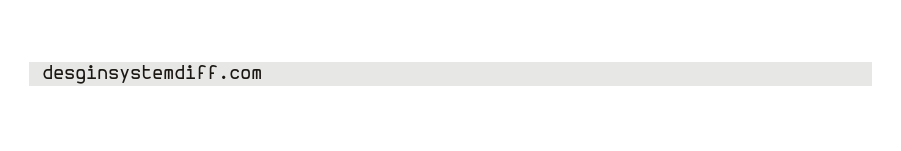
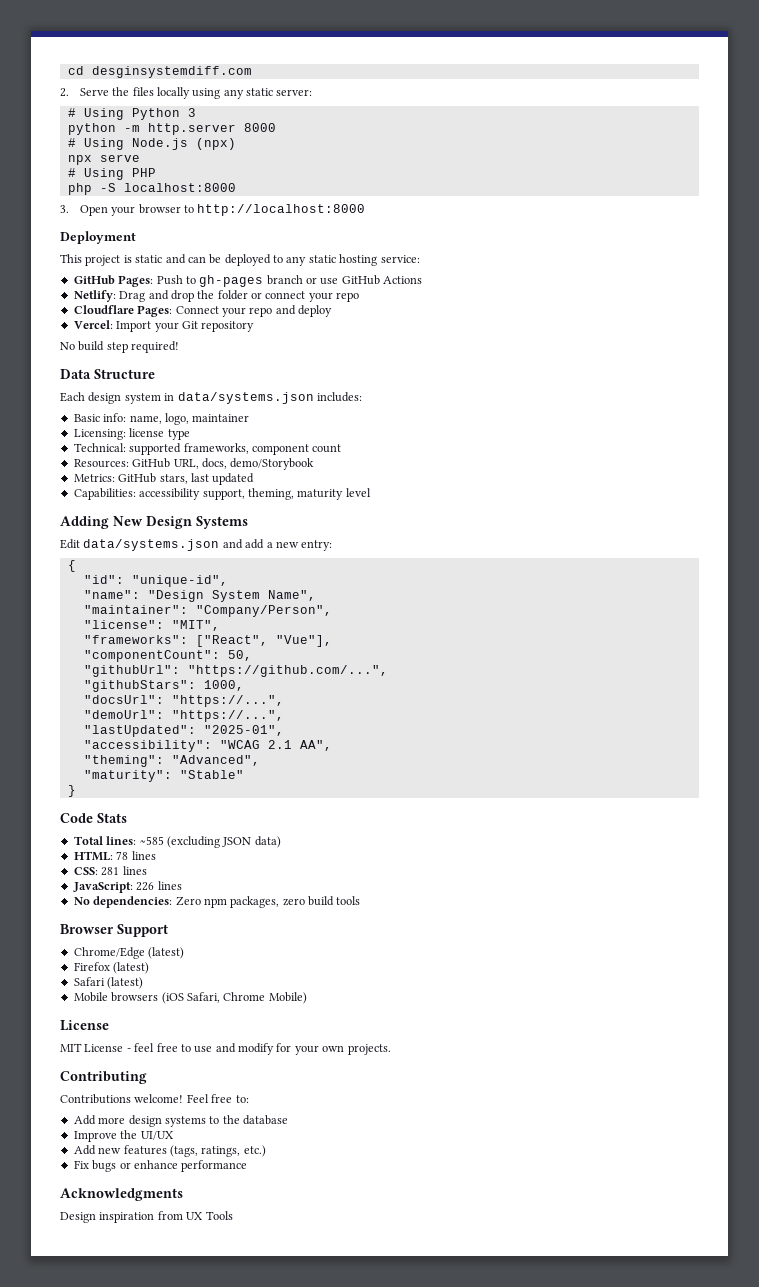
(41, 74) none -> [67,66,84,75] cd
(262, 74) none -> [60,87,313,99] [67,108,196,120] [67,123,276,135] [67,138,236,150] [67,154,140,165] [67,168,156,180] [67,183,236,195] [60,204,366,216] [60,231,136,244] [60,254,420,266] [73,275,423,287] [73,290,360,302] [73,305,332,317] [73,320,255,332] [60,341,180,353] [60,369,155,379] [60,392,362,404] [73,413,250,425] [73,428,190,440] [73,443,342,455] [73,458,315,470] [73,473,255,485] [73,488,371,500] [60,516,248,529] [60,539,333,551] [67,560,76,572] [83,575,228,587] [83,590,316,602] [83,605,332,617] [83,620,220,631] [83,635,332,647] [83,650,252,662] [83,665,388,677] [83,680,244,692] [83,695,284,707] [83,710,284,722] [83,725,284,737] [83,740,332,752] [83,755,260,767] [83,770,244,782] [67,785,76,797] [60,813,127,823] [73,836,281,848] [73,851,156,861] [73,866,147,876] [72,881,182,893] [73,896,361,908] [60,924,168,937] [73,947,185,959] [73,962,150,974] [73,977,144,989] [73,992,307,1004] [60,1020,109,1031] [60,1043,391,1055] [60,1071,147,1084] [60,1094,249,1104] [73,1115,288,1127] [73,1130,174,1142] [73,1145,266,1157] [73,1160,248,1172] [60,1188,183,1201] [60,1211,233,1223] // 2. Serve the files locally using any static server: // # Using Python 3 // python -m http.server 8000 // # Using Node.js (npx) // npx serve // # Using PHP // php -S localhost:8000 // 3. Open your browser to http://localhost:8000 // Deployment // This project is static and can be deployed to any static hosting service: // GitHub Pages: Push to gh-pages branch or use GitHub Actions // Netlify: Drag and drop the folder or connect your repo // Cloudflare Pages: Connect your repo and deploy // Vercel: Import your Git repository // No build step required! // Data Structure // Each design system in data/systems.json includes: // Basic info: name, logo, maintainer // Licensing: license type // Technical: supported frameworks, component count // Resources: GitHub URL, docs, demo/Storybook // Metrics: GitHub stars, last updated // Capabilities: accessibility support, theming, maturity level // Adding New Design Systems // Edit data/systems.json and add a new entry: // { // "id": "unique-id", // "name": "Design System Name", // "maintainer": "Company/Person", // "license": "MIT", // "frameworks": ["React", "Vue"], // "componentCount": 50, // "githubUrl": "https://github.com/...", // "githubStars": 1000, // "docsUrl": "https://...", // "demoUrl": "https://...", // "lastUpdated": "2025-01", // "accessibility": "WCAG 2.1 AA", // "theming": "Advanced", // "maturity": "Stable" // } // Code Stats // Total lines: ~585 (excluding JSON data) // HTML: 78 lines // CSS: 281 lines // JavaScript: 226 lines // No dependencies: Zero npm packages, zero build tools // Browser Support // Chrome/Edge (latest) // Firefox (latest) // Safari (latest) // Mobile browsers (iOS Safari, Chrome Mobile) // License // MIT License - feel free to use and modify for your own projects. // Contributing // Contributions welcome! Feel free to: // Add more design systems to the database // Improve the UI/UX // Add new features (tags, ratings, etc.) // Fix bugs or enhance performance // Acknowledgments // Design inspiration from UX Tools

